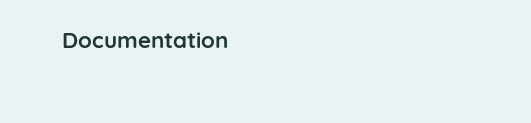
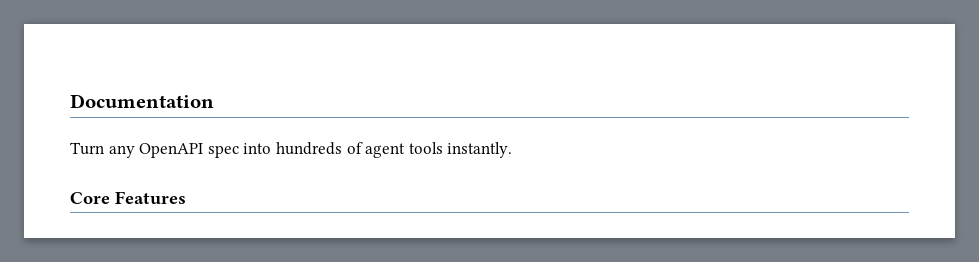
(228, 40) none -> [70,142,513,158] [70,191,186,205] // Turn any OpenAPI spec into hundreds of agent tools instantly. // Core Features

